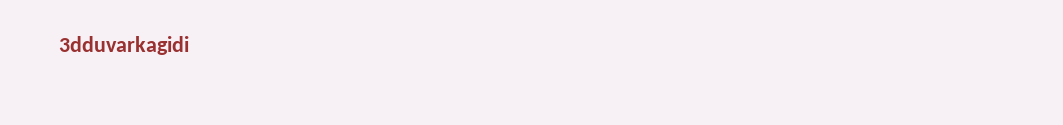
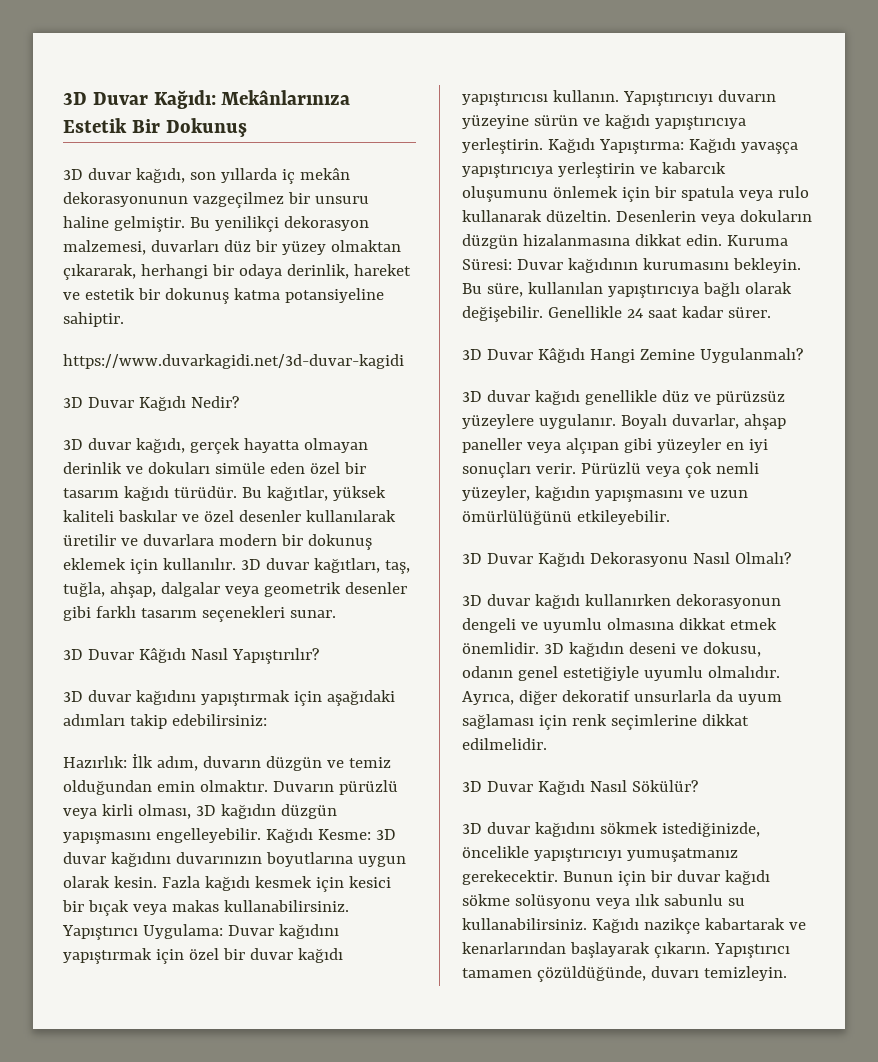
[59,36,189,55] 3dduvarkagidi -> [63,90,351,109] [63,118,247,137] [63,168,350,184] [63,192,369,208] [63,216,369,232] [63,240,401,255] [63,264,411,280] [63,288,384,304] [63,312,124,327] [63,354,404,369] [63,396,239,411] [63,438,368,454] [63,462,366,474] [63,486,386,501] [63,510,396,522] [63,534,372,550] [63,558,410,574] [63,582,407,598] [63,606,336,622] [63,648,319,664] [63,690,395,706] [63,714,267,729] [63,754,391,771] [63,780,398,795] [63,804,337,819] [63,828,396,844] [63,852,406,867] [63,876,391,892] [62,900,349,916] [62,924,339,940] [63,948,343,964] [462,90,776,106] [462,114,746,130] [462,138,798,154] [462,162,726,178] [462,186,809,202] [462,210,812,225] [462,234,788,249] [462,258,801,273] [462,282,792,298] [462,306,771,322] [462,348,803,363] [462,390,785,405] [462,414,786,430] [462,438,768,454] [462,462,759,478] [462,486,748,502] [462,510,670,525] [462,552,791,567] [462,594,781,609] [462,618,777,633] [462,642,761,657] [462,666,780,681] [462,690,782,705] [462,714,749,730] [462,738,547,750] [462,780,698,795] [462,822,760,837] [462,846,738,862] [462,870,770,886] [462,894,745,909] [462,918,806,934] [462,942,790,958] [462,966,787,982] 3D Duvar Kağıdı: Mekânlarınıza Estetik Bir Dokunuş // 3D duvar kağıdı, son yıllarda iç mekân dekorasyonunun vazgeçilmez bir unsuru haline gelmiştir. Bu yenilikçi dekorasyon malzemesi, duvarları düz bir yüzey olmaktan çıkararak, herhangi bir odaya derinlik, hareket ve estetik bir dokunuş katma potansiyeline sahiptir. // https://www.duvarkagidi.net/3d-duvar-kagidi // 3D Duvar Kağıdı Nedir? // 3D duvar kağıdı, gerçek hayatta olmayan derinlik ve dokuları simüle eden özel bir tasarım kağıdı türüdür. Bu kağıtlar, yüksek kaliteli baskılar ve özel desenler kullanılarak üretilir ve duvarlara modern bir dokunuş eklemek için kullanılır. 3D duvar kağıtları, taş, tuğla, ahşap, dalgalar veya geometrik desenler gibi farklı tasarım seçenekleri sunar. // 3D Duvar Kâğıdı Nasıl Yapıştırılır? // 3D duvar kağıdını yapıştırmak için aşağıdaki adımları takip edebilirsiniz: // Hazırlık: İlk adım, duvarın düzgün ve temiz olduğundan emin olmaktır. Duvarın pürüzlü veya kirli olması, 3D kağıdın düzgün yapışmasını engelleyebilir. Kağıdı Kesme: 3D duvar kağıdını duvarınızın boyutlarına uygun olarak kesin. Fazla kağıdı kesmek için kesici bir bıçak veya makas kullanabilirsiniz. Yapıştırıcı Uygulama: Duvar kağıdını yapıştırmak için özel bir duvar kağıdı yapıştırıcısı kullanın. Yapıştırıcıyı duvarın yüzeyine sürün ve kağıdı yapıştırıcıya yerleştirin. Kağıdı Yapıştırma: Kağıdı yavaşça yapıştırıcıya yerleştirin ve kabarcık oluşumunu önlemek için bir spatula veya rulo kullanarak düzeltin. Desenlerin veya dokuların düzgün hizalanmasına dikkat edin. Kuruma Süresi: Duvar kağıdının kurumasını bekleyin. Bu süre, kullanılan yapıştırıcıya bağlı olarak değişebilir. Genellikle 24 saat kadar sürer. // 3D Duvar Kâğıdı Hangi Zemine Uygulanmalı? // 3D duvar kağıdı genellikle düz ve pürüzsüz yüzeylere uygulanır. Boyalı duvarlar, ahşap paneller veya alçıpan gibi yüzeyler en iyi sonuçları verir. Pürüzlü veya çok nemli yüzeyler, kağıdın yapışmasını ve uzun ömürlülüğünü etkileyebilir. // 3D Duvar Kağıdı Dekorasyonu Nasıl Olmalı? // 3D duvar kağıdı kullanırken dekorasyonun dengeli ve uyumlu olmasına dikkat etmek önemlidir. 3D kağıdın deseni ve dokusu, odanın genel estetiğiyle uyumlu olmalıdır. Ayrıca, diğer dekoratif unsurlarla da uyum sağlaması için renk seçimlerine dikkat edilmelidir. // 3D Duvar Kağıdı Nasıl Sökülür? // 3D duvar kağıdını sökmek istediğinizde, öncelikle yapıştırıcıyı yumuşatmanız gerekecektir. Bunun için bir duvar kağıdı sökme solüsyonu veya ılık sabunlu su kullanabilirsiniz. Kağıdı nazikçe kabartarak ve kenarlarından başlayarak çıkarın. Yapıştırıcı tamamen çözüldüğünde, duvarı temizleyin.

